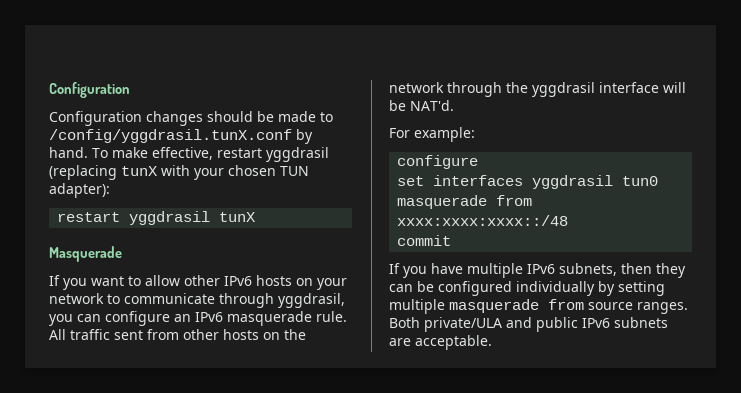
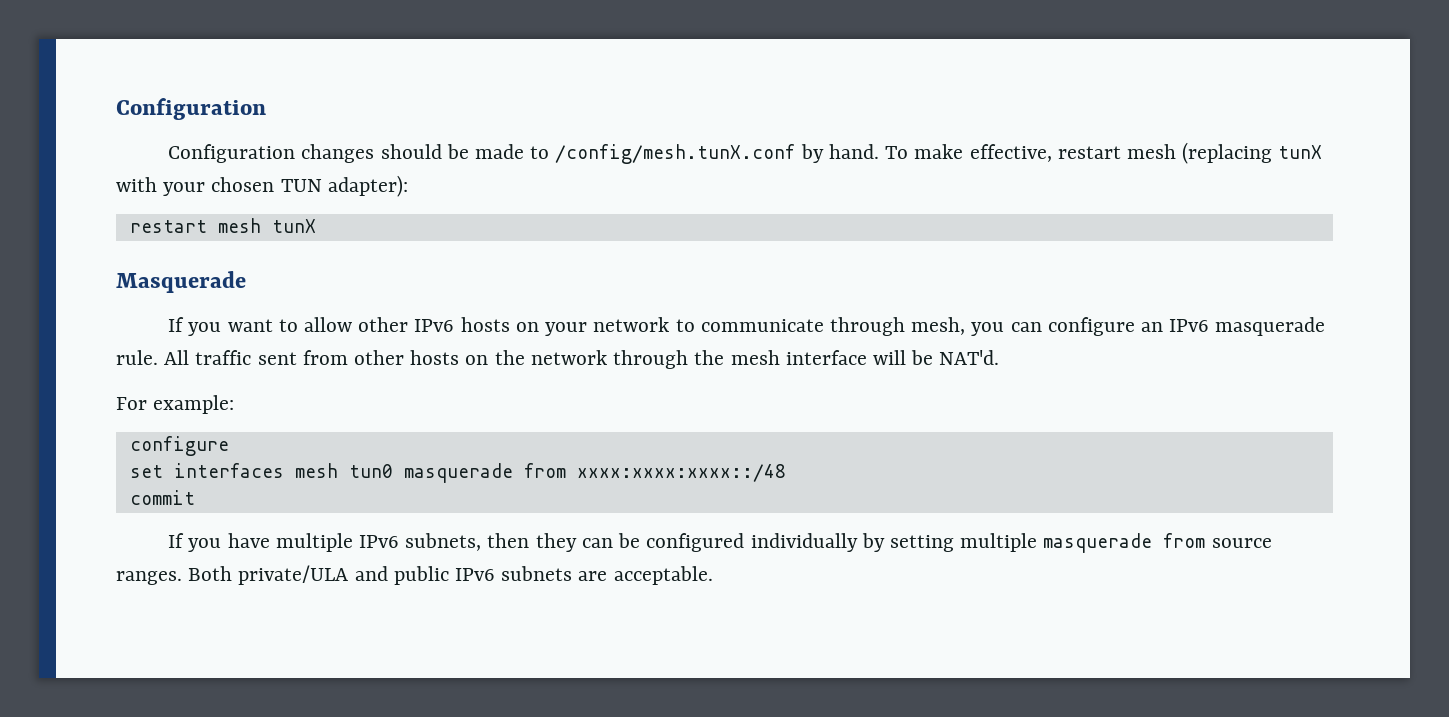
[49,129,292,143] /config/yggdrasil.tunX.conf -> [555,144,796,164] /config/mesh.tunX.conf
[266,147,329,162] yggdrasil -> [1126,144,1176,159] mesh
[129,211,211,225] yggdrasil -> [217,218,261,233] mesh
[278,293,345,308] yggdrasil, -> [911,317,966,335] mesh,
[532,82,595,97] yggdrasil -> [730,350,780,365] mesh
[532,175,614,189] yggdrasil -> [294,463,338,478] mesh

